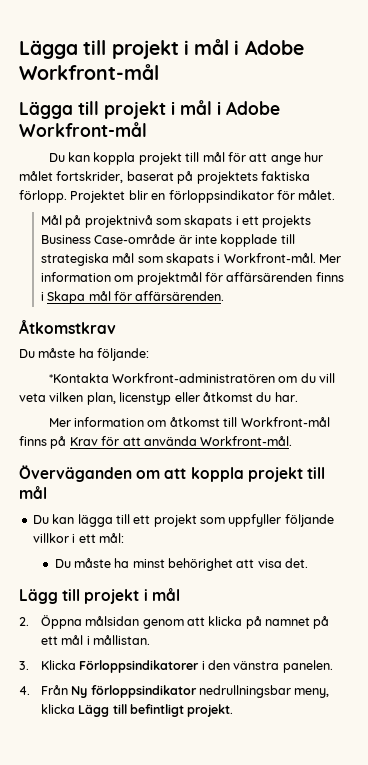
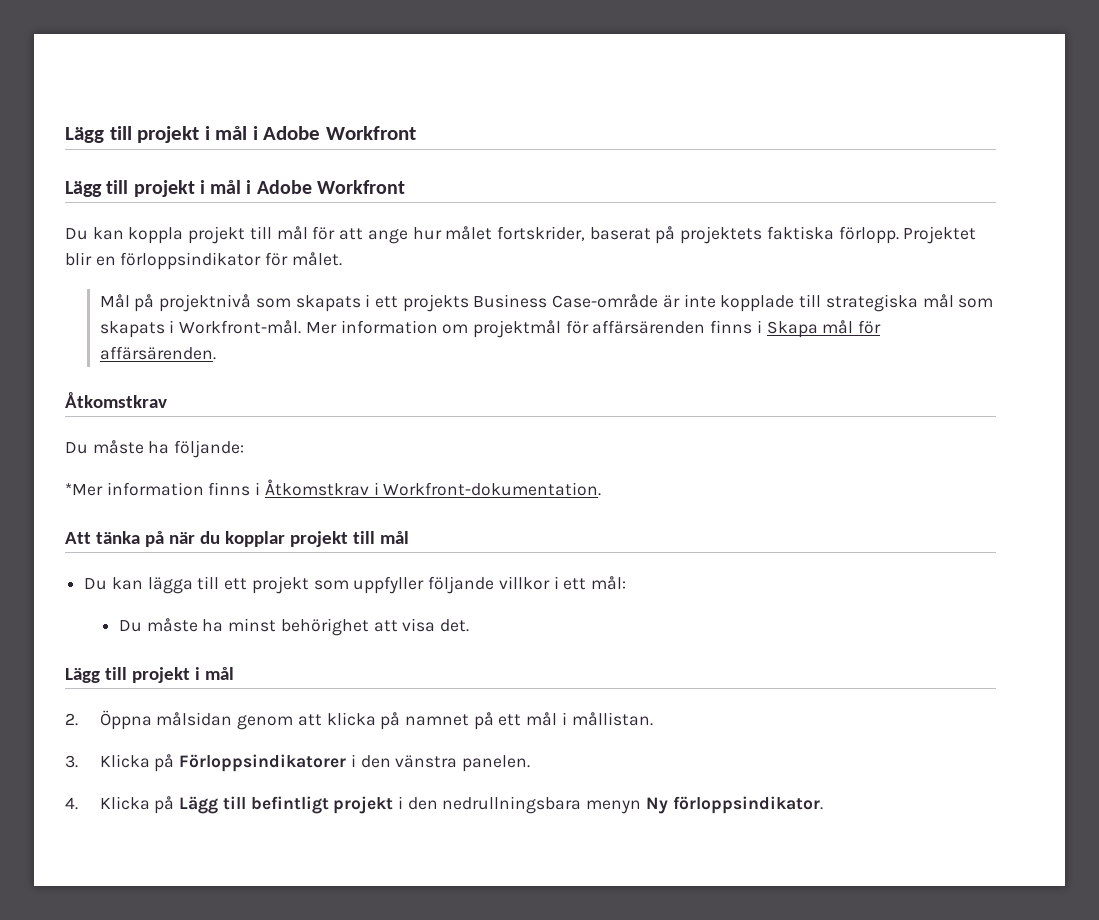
[19,39,304,59] [19,64,159,80] [19,100,280,119] [19,122,147,137] Lägga till projekt i mål i Adobe Workfront-mål // Lägga till projekt i mål i Adobe Workfront-mål -> [65,126,416,143] [65,180,405,197] Lägg till projekt i mål i Adobe Workfront // Lägg till projekt i mål i Adobe Workfront
[48,373,336,383] [19,392,298,405] [48,417,330,427] [19,436,293,449] [19,465,244,482] *Kontakta Workfront-administratören om du vill veta vilken plan, licenstyp eller åtkomst du har. // Mer information om åtkomst till Workfront-mål finns på Krav för att använda Workfront-mål. // Överväganden om att koppla -> [65,479,602,496] [65,531,285,547] *Mer information finns i Åtkomstkrav i Workfront-dokumentation. // Att tänka på när du kopplar
(76, 665) none -> [154,754,175,772] på
[40,685,330,698] [40,704,234,717] Från Ny förloppsindikator nedrullningsbar meny, klicka Lägg till befintligt projekt. -> [99,796,823,814] Klicka på Lägg till befintligt projekt i den nedrullningsbara menyn Ny förloppsindikator.

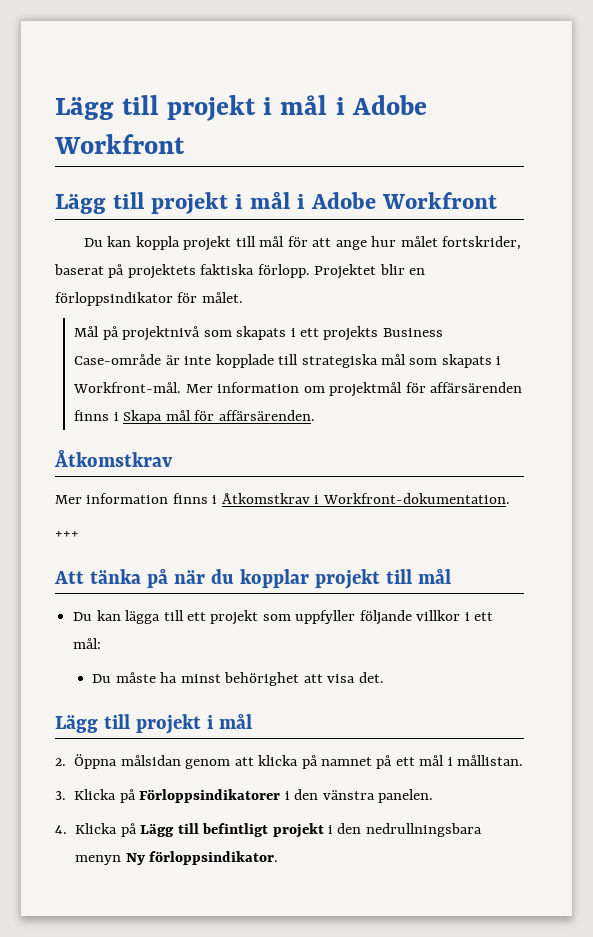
[65,440,245,458] [65,483,103,496] Du måste ha följande: // *Mer -> [55,495,82,504] Mer
(602, 489) none -> [55,531,79,538] // +++

